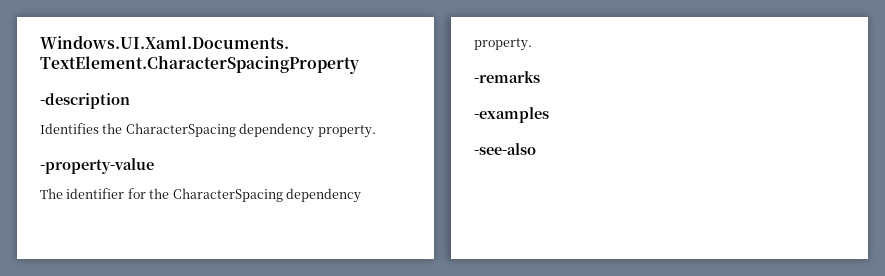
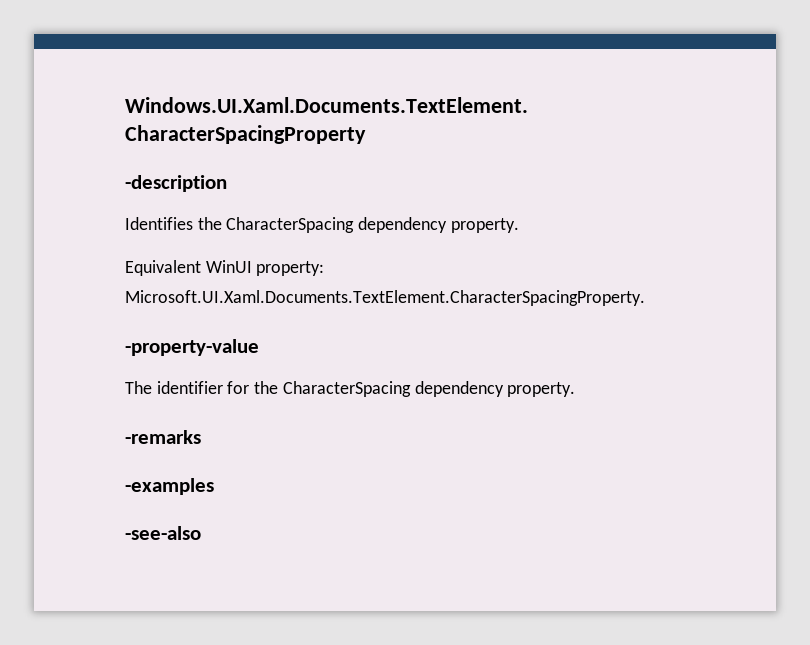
(376, 131) none -> [125,260,325,276] [125,290,645,306] // Equivalent WinUI property: Microsoft.UI.Xaml.Documents.TextElement.CharacterSpacingProperty.

